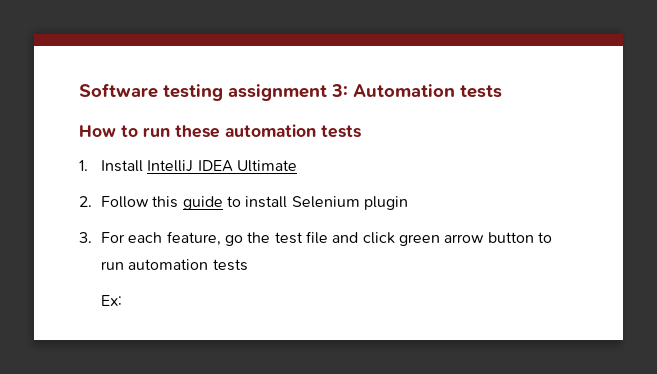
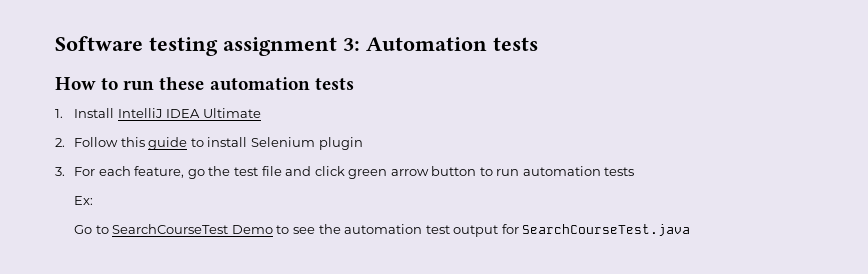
(122, 300) none -> [74,224,691,237] // Go to SearchCourseTest Demo to see the automation test output for SearchCourseTest.java

